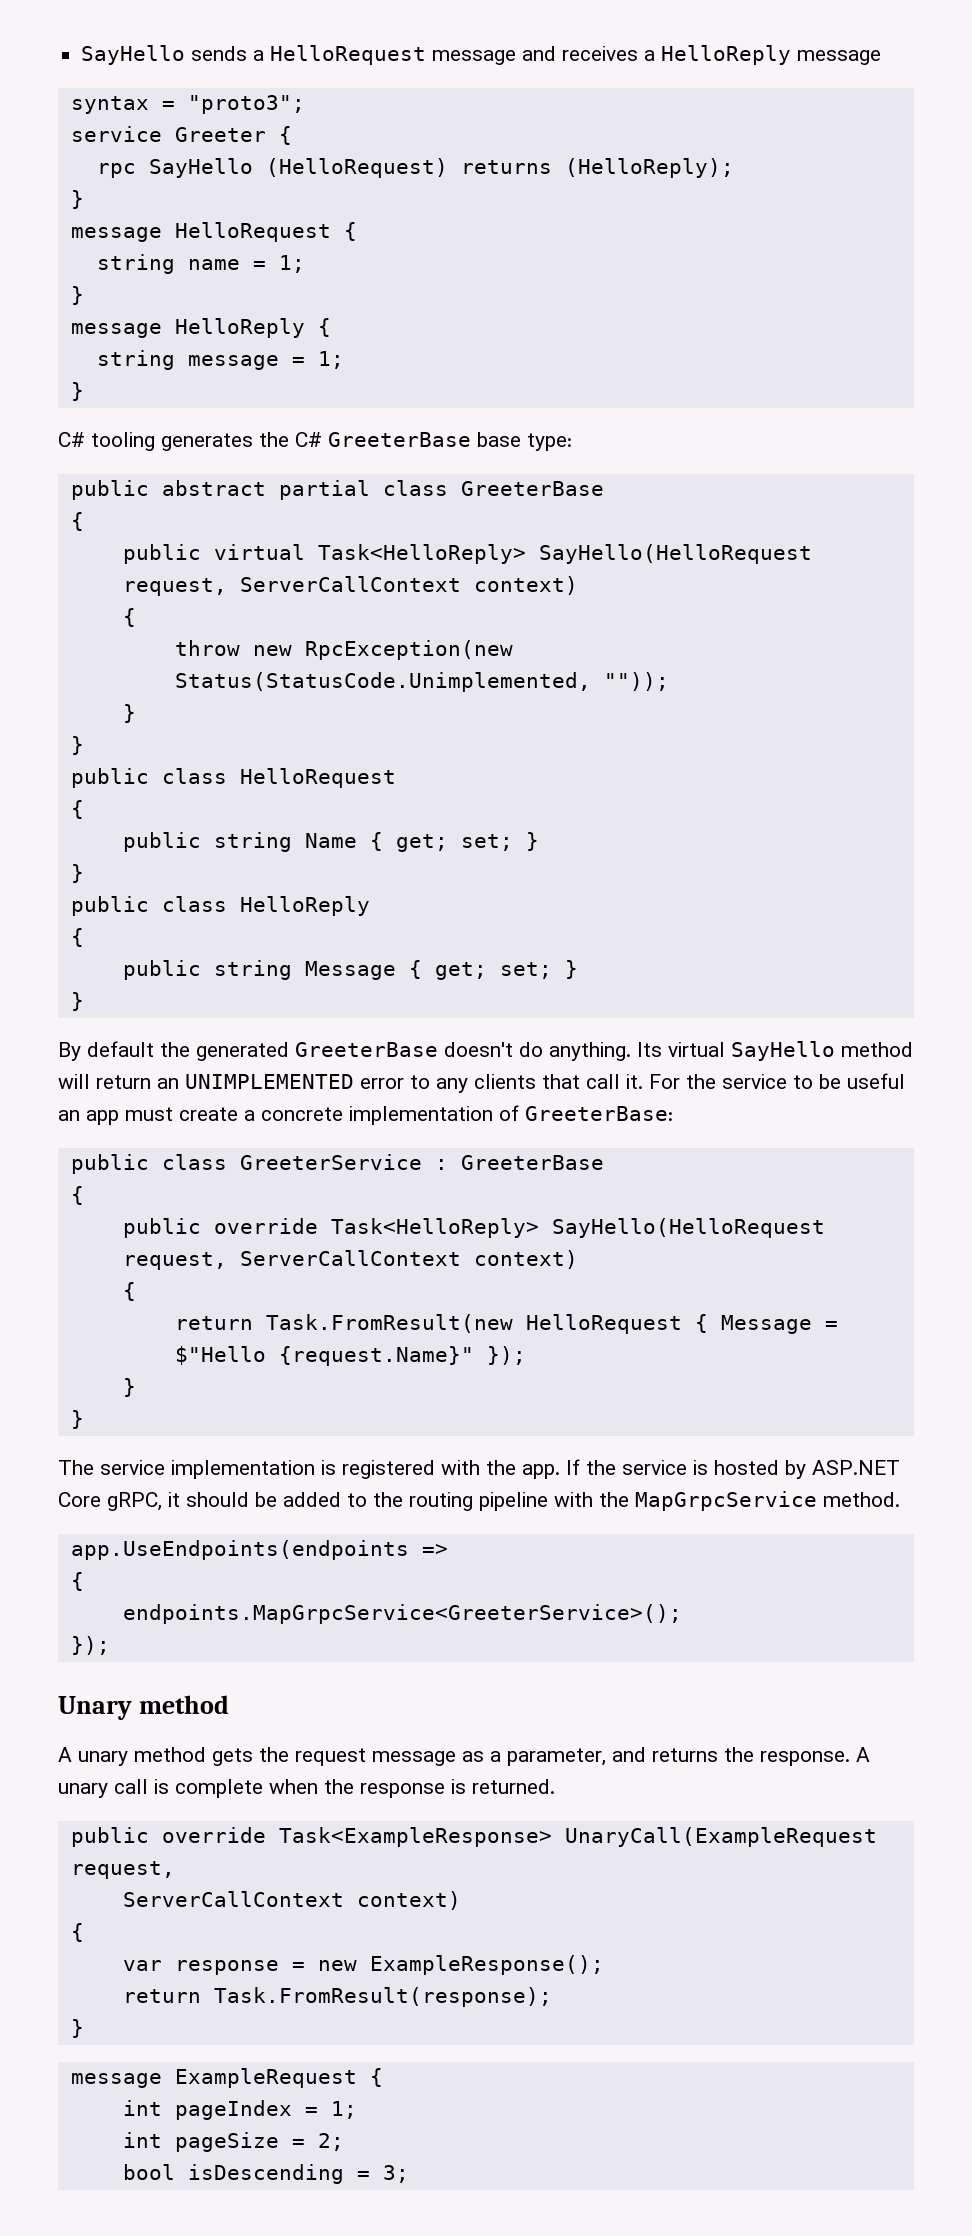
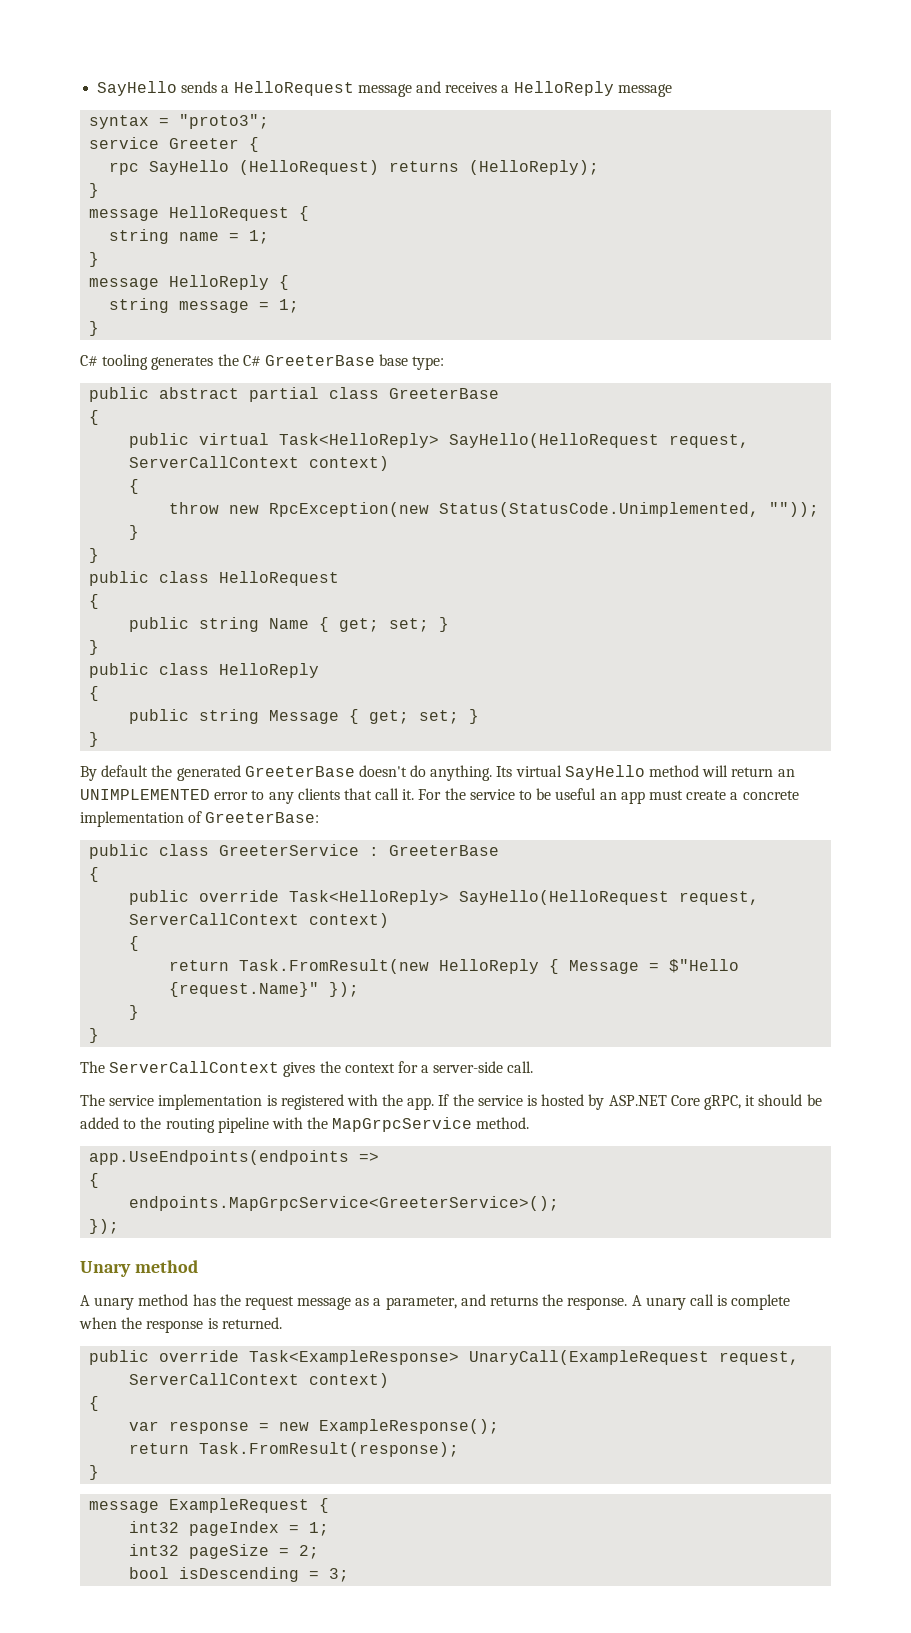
[525,1314,682,1334] HelloRequest -> [439,959,540,974] HelloReply
(84, 1419) none -> [80,1061,534,1077] // The ServerCallContext gives the context for a server-side call.
[212,1748,253,1766] gets -> [192,1294,216,1306] has
[122,2100,162,2116] int -> [129,1521,180,1533] int32
[122,2132,162,2148] int -> [129,1544,180,1556] int32

